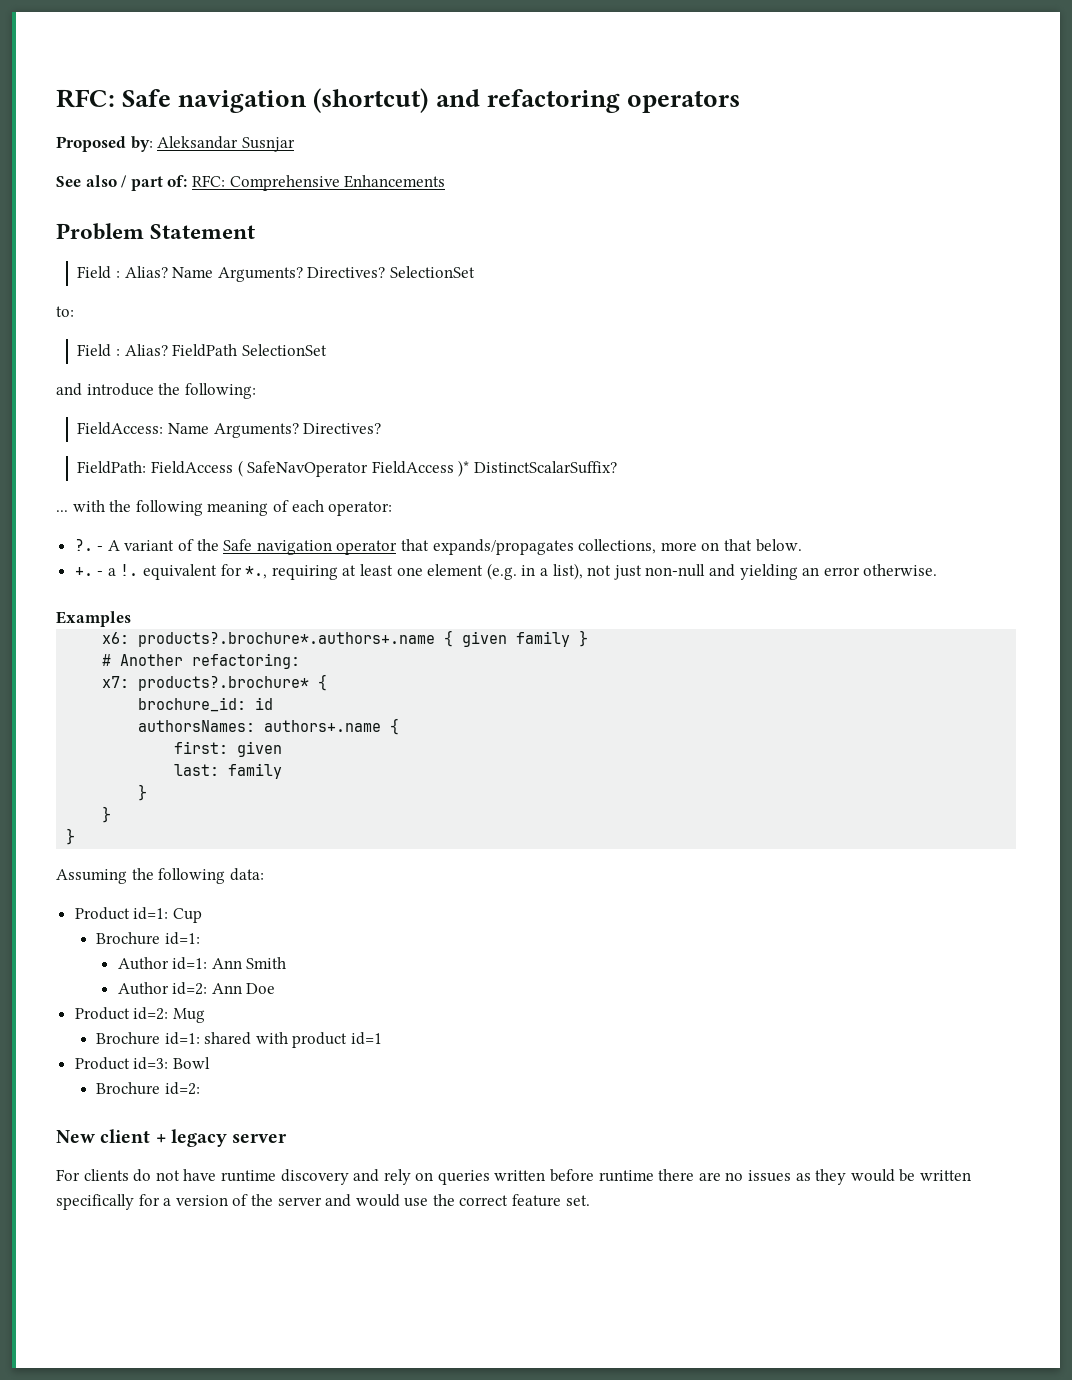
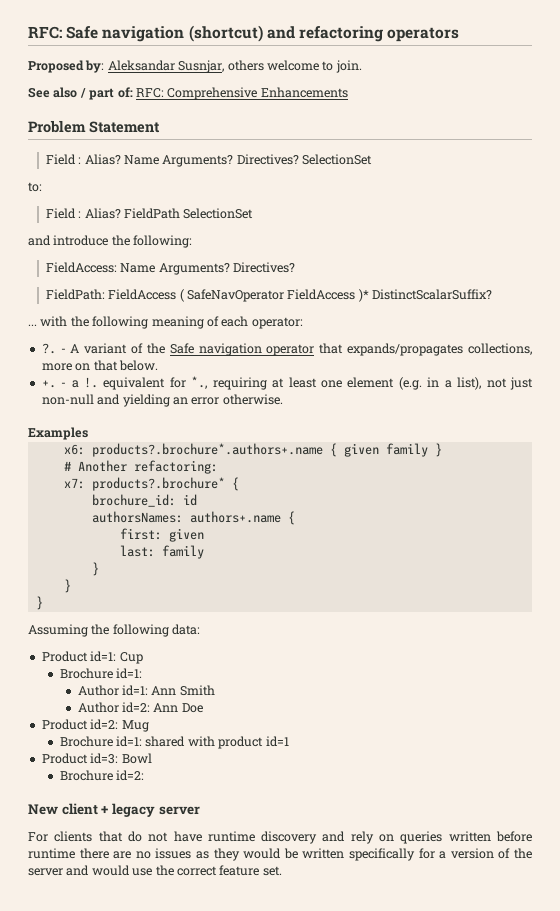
[241,137,295,152] Susnjar -> [178,60,362,73] Susnjar, others welcome to join.
(129, 1175) none -> [98,831,123,842] that

